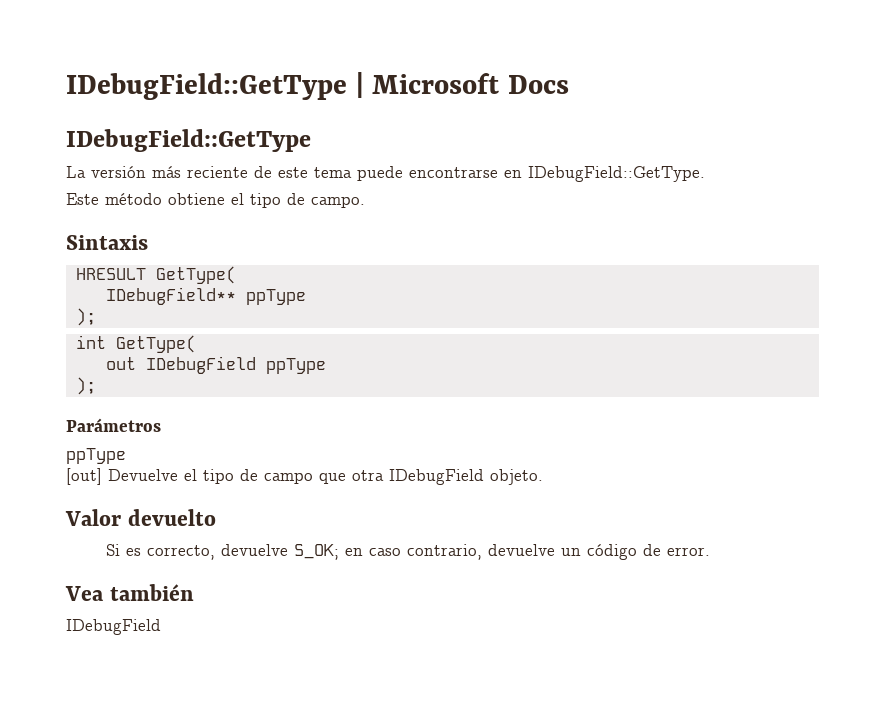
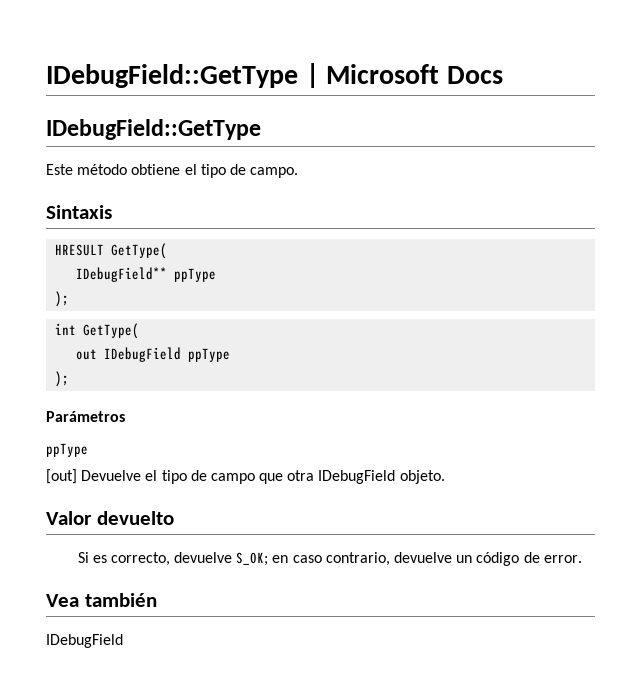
[66,166,705,182] // La versión más reciente de este tema puede encontrarse en IDebugField::GetType. -> (261, 129) none

